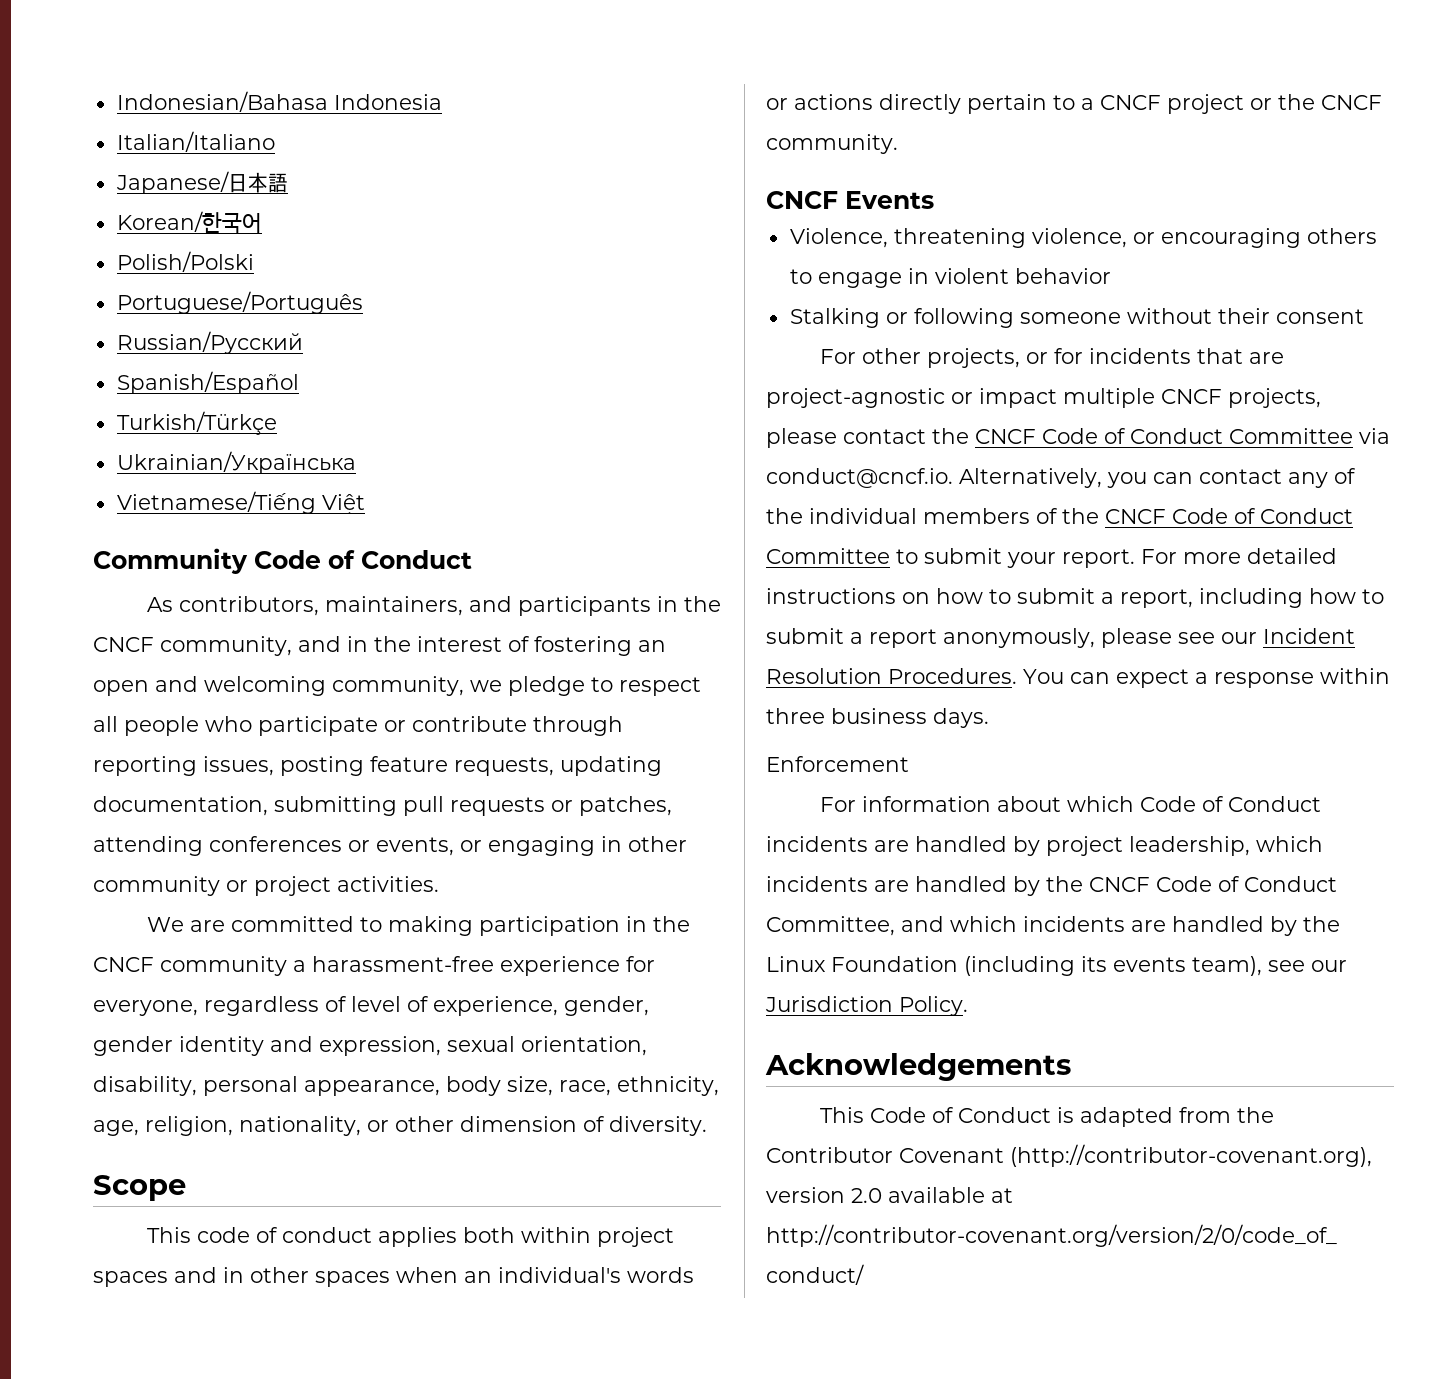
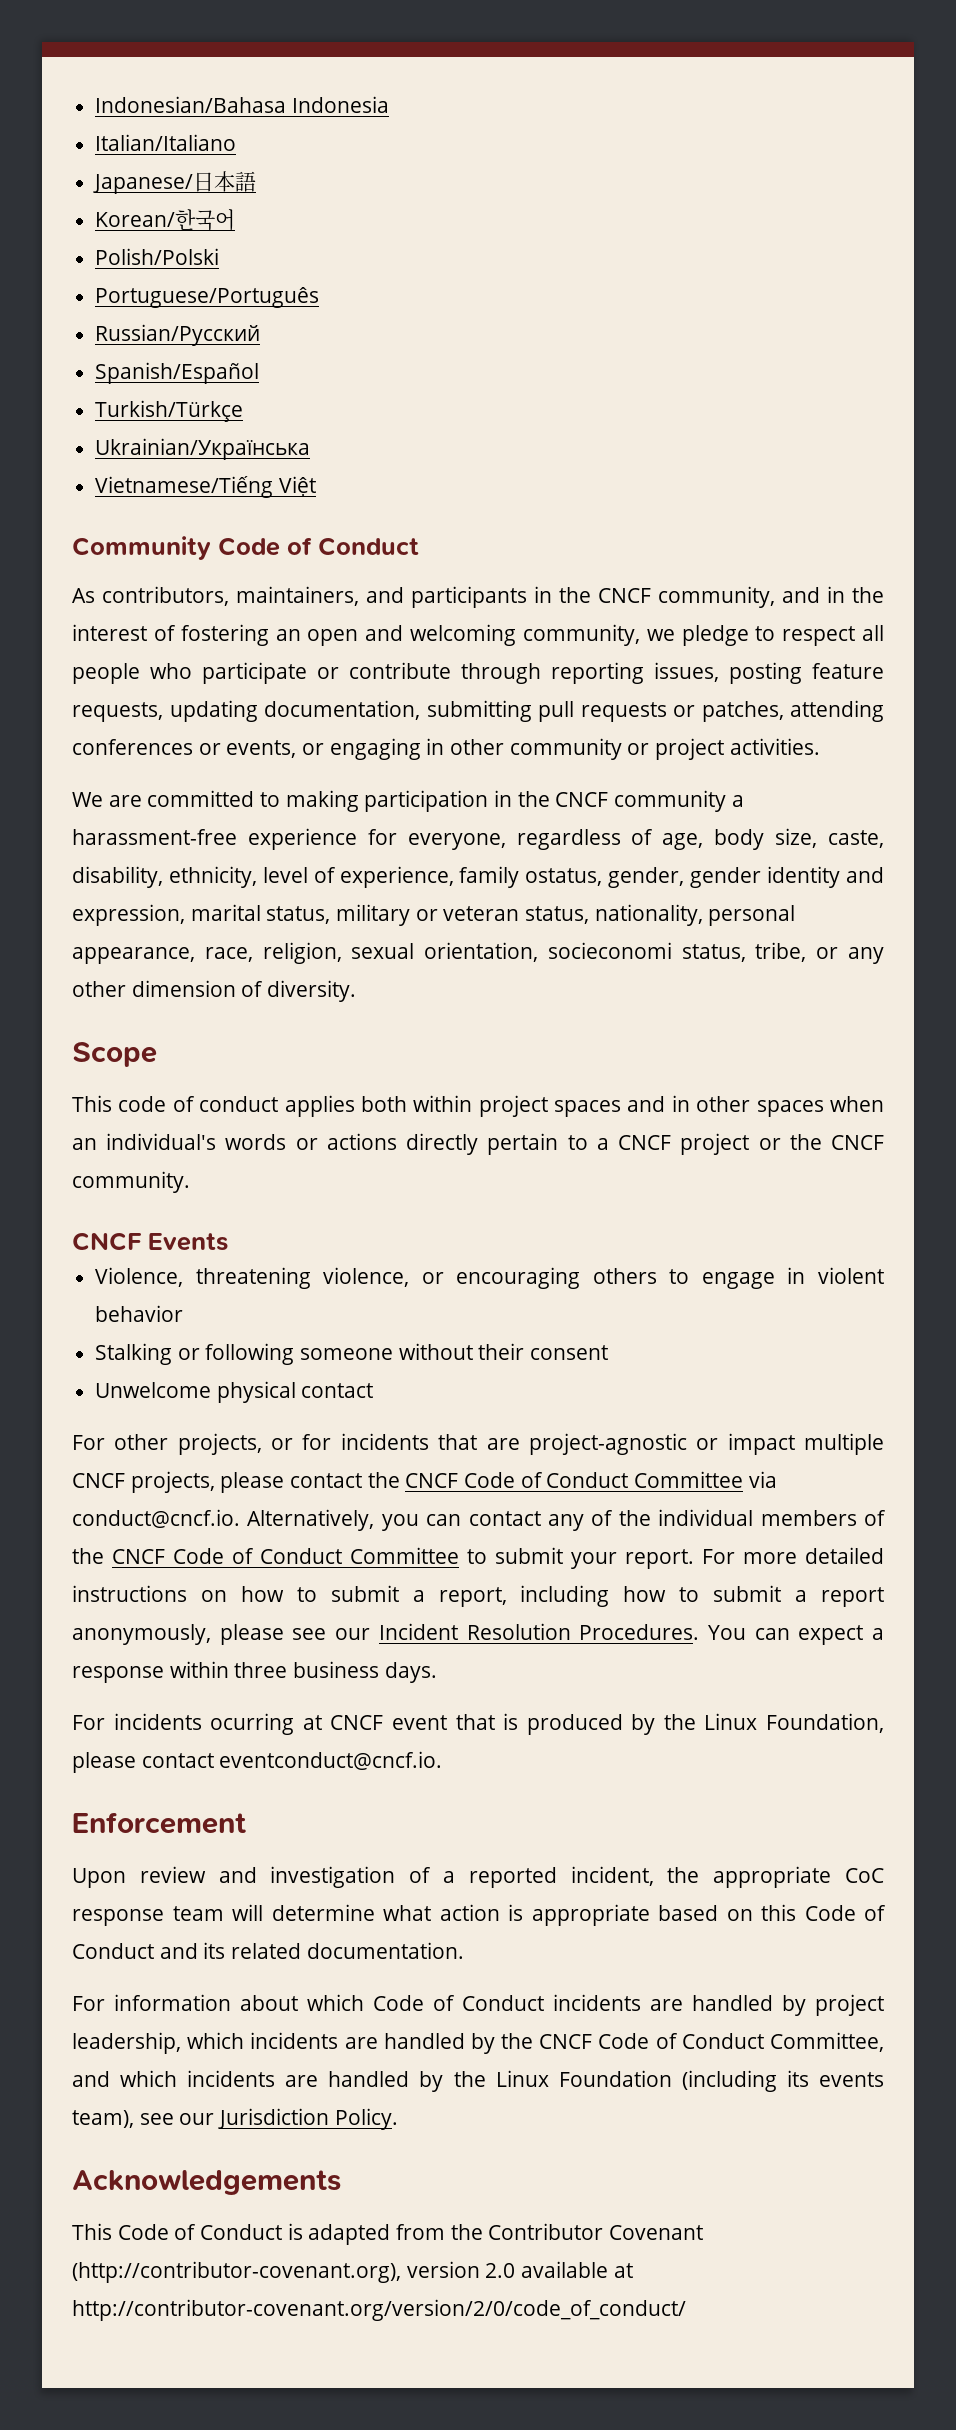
(347, 1004) none -> [662,828,885,850] [72,866,257,888] age, body size, caste, disability, ethnicity,
(558, 1006) none -> [459,866,603,888] family ostatus,
[447,1036,647,1056] [93,1076,719,1096] [93,1116,389,1136] sexual orientation, disability, personal appearance, body size, race, ethnicity, age, religion, nationality, or -> [190,904,796,926] [72,942,885,964] marital status, military or veteran status, nationality, personal appearance, race, religion, sexual orientation, socieconomi status, tribe, or any
(1364, 316) none -> [95,1381,374,1403] // Unwelcome physical contact
[766,756,909,772] Enforcement -> [72,1713,885,1735] [72,1751,443,1773] [72,1812,246,1834] [72,1866,884,1888] [72,1904,886,1926] [72,1942,464,1959] For incidents ocurring at CNCF event that is produced by the Linux Foundation, please contact eventconduct@cncf.io. // Enforcement // Upon review and investigation of a reported incident, the appropriate CoC response team will determine what action is appropriate based on this Code of Conduct and its related documentation.

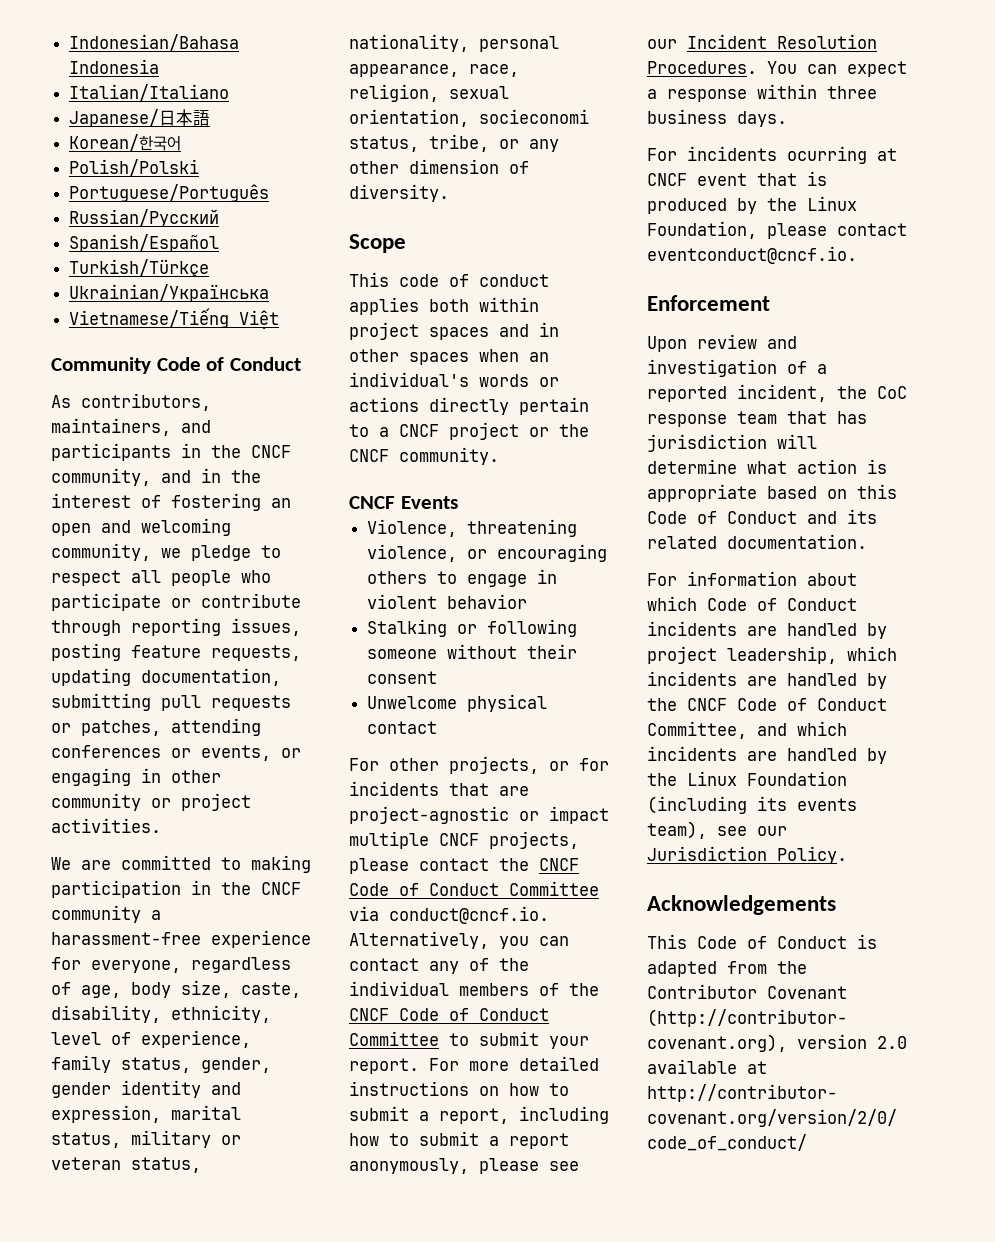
[525,868,603,886] ostatus, -> [121,1057,191,1073] status,
[713,1866,832,1888] appropriate -> (867, 392) none
(224, 1913) none -> [787,411,867,424] [647,434,767,452] that has jurisdiction

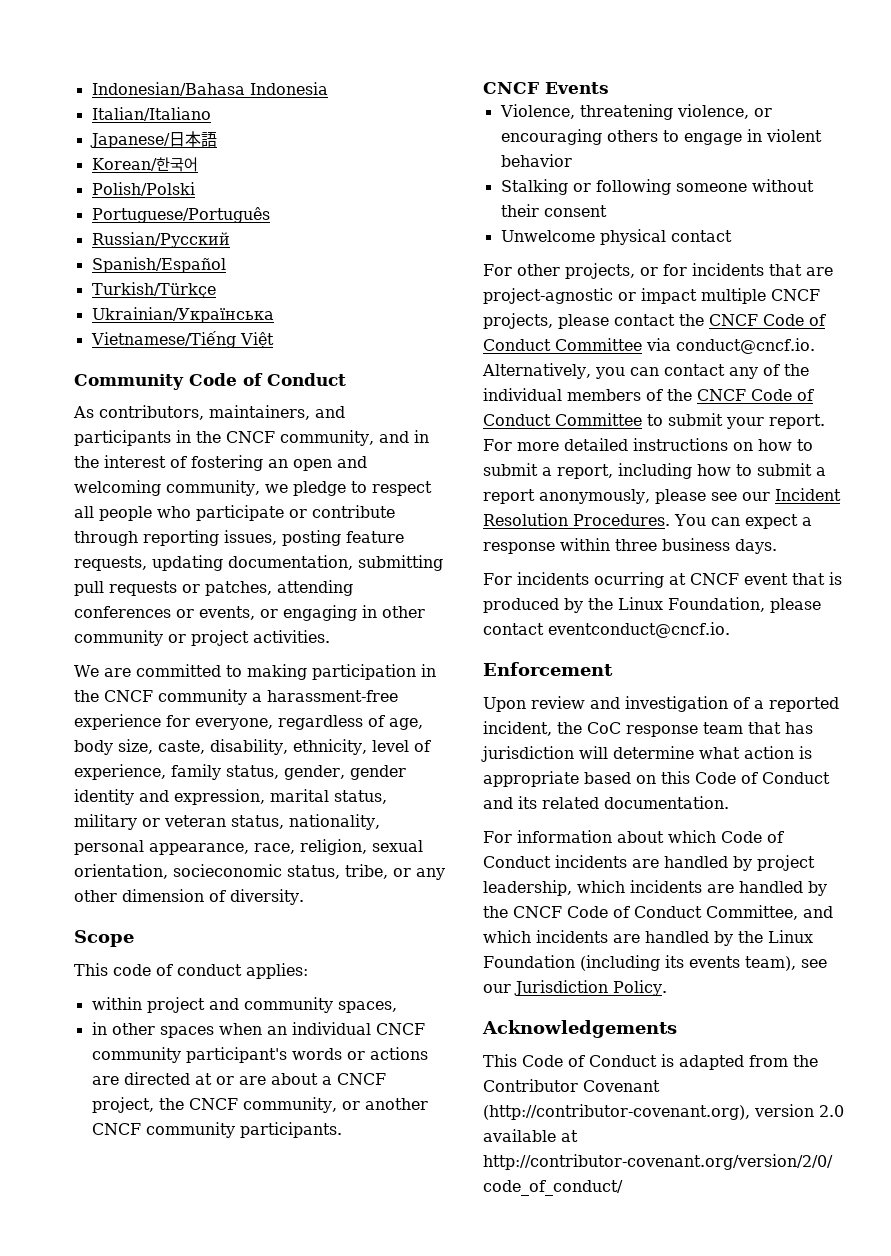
[479,109,589,124] socieconomi -> [173,864,282,877] socieconomic
[349,297,539,315] [349,322,529,340] applies both within project spaces and -> [246,963,308,979] [91,997,397,1013] applies: // within project and community spaces, //
[349,372,559,387] [349,397,589,415] [349,422,589,440] [349,447,499,465] individual's words or actions directly pertain to a CNCF project or the CNCF community. -> [291,1022,425,1035] [91,1047,428,1063] [91,1072,386,1085] [91,1097,428,1113] [91,1122,342,1138] individual CNCF community participant's words or actions are directed at or are about a CNCF project, the CNCF community, or another CNCF community participants.

